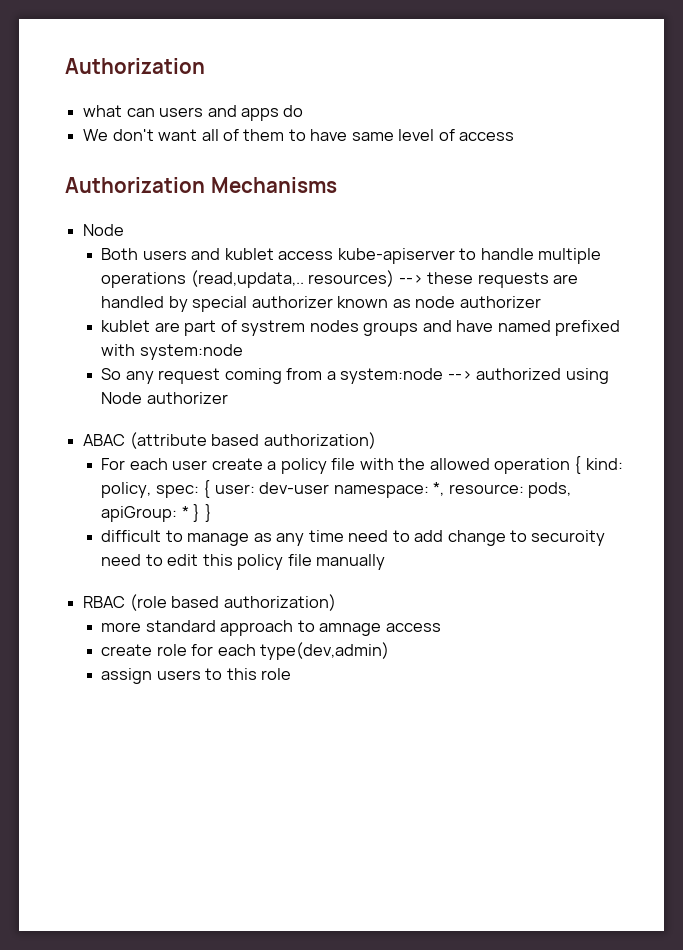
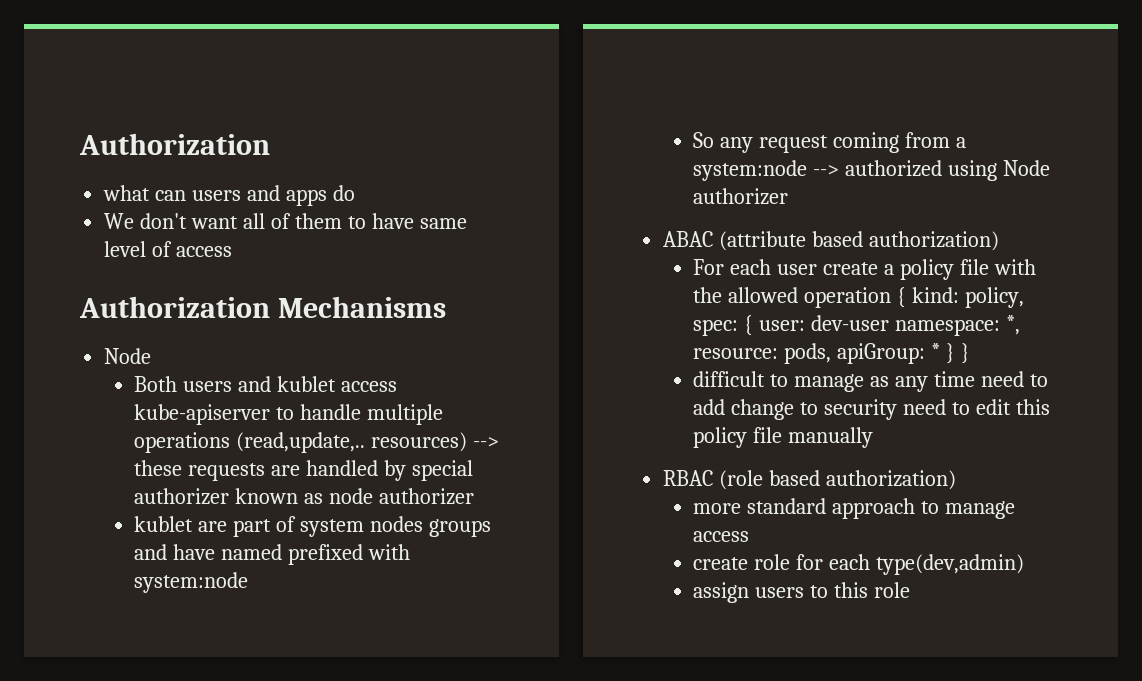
[190,270,304,288] (read,updata,.. -> [236,432,366,453] (read,update,..
[241,320,306,336] systrem -> [300,519,365,537] system
[531,530,606,546] securoity -> [824,399,898,420] security
[319,623,382,636] amnage -> [945,501,1016,519] manage

